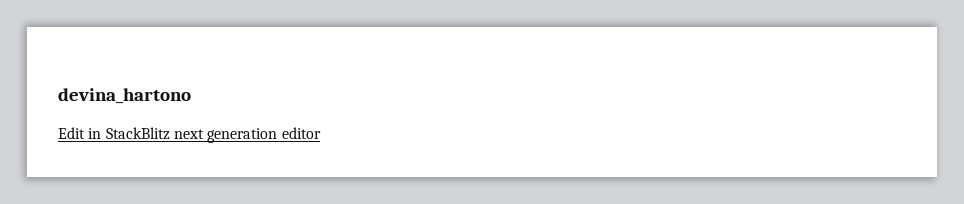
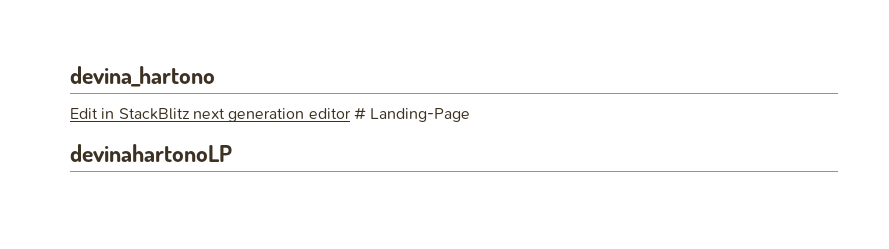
(321, 133) none -> [353,107,471,122] [70,144,232,162] # Landing-Page // devinahartonoLP

